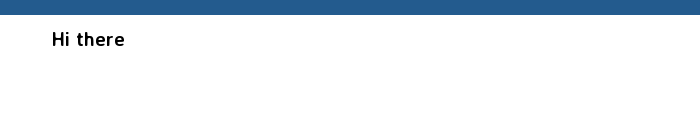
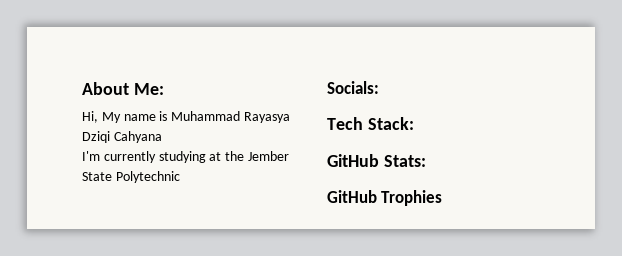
[51,32,125,46] Hi there -> [82,82,164,95] [82,111,290,123] [82,131,162,143] [82,151,289,163] [82,171,180,183] [327,81,379,94] [327,117,414,130] [327,154,426,167] [327,190,443,206] About Me: // Hi, My name is Muhammad Rayasya Dziqi Cahyana // I'm currently studying at the Jember State Polytechnic // Socials: // Tech Stack: // GitHub Stats: // GitHub Trophies

